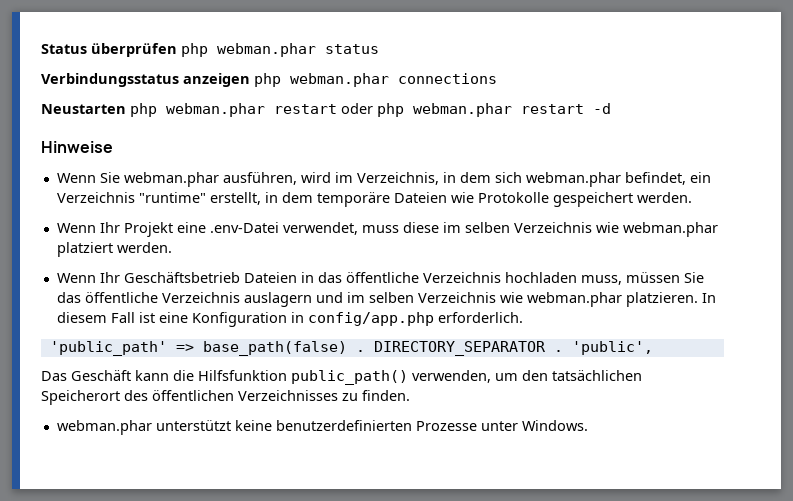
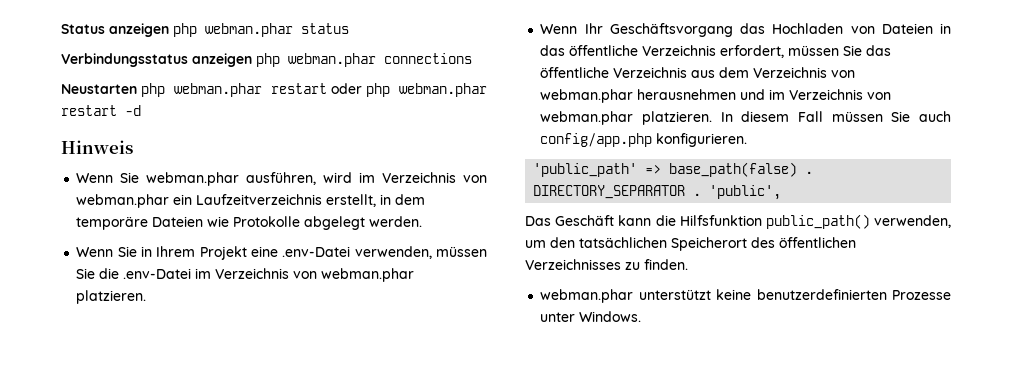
[91,43,177,57] überprüfen -> [109,23,169,37] anzeigen
[41,141,113,153] Hinweise -> [61,140,133,154] Hinweis
[356,172,711,187] [56,192,206,203] Verzeichnis, in dem sich webman.phar befindet, ein Verzeichnis "runtime" -> [382,172,487,183] [76,194,323,208] Verzeichnis von webman.phar ein Laufzeitverzeichnis
[552,192,692,207] [56,222,718,237] [56,242,172,257] [56,272,240,283] gespeichert werden. // Wenn Ihr Projekt eine .env-Datei verwendet, muss diese im selben Verzeichnis wie webman.phar platziert werden. // Wenn Ihr Geschäftsbetrieb -> [304,216,423,230] [76,246,487,260] [76,268,415,282] [76,290,147,304] [540,23,875,37] abgelegt werden. // Wenn Sie in Ihrem Projekt eine .env-Datei verwenden, müssen Sie die .env-Datei im Verzeichnis von webman.phar platzieren. // Wenn Ihr Geschäftsvorgang das Hochladen von
[504,272,622,285] hochladen muss, -> [720,45,785,58] erfordert,
[243,292,523,307] auslagern und im selben Verzeichnis wie -> [691,67,856,78] [540,89,892,103] aus dem Verzeichnis von webman.phar herausnehmen und im Verzeichnis von
[138,312,523,327] ist eine Konfiguration in config/app.php erforderlich. -> [831,111,951,122] [540,133,748,147] müssen Sie auch config/app.php konfigurieren.

